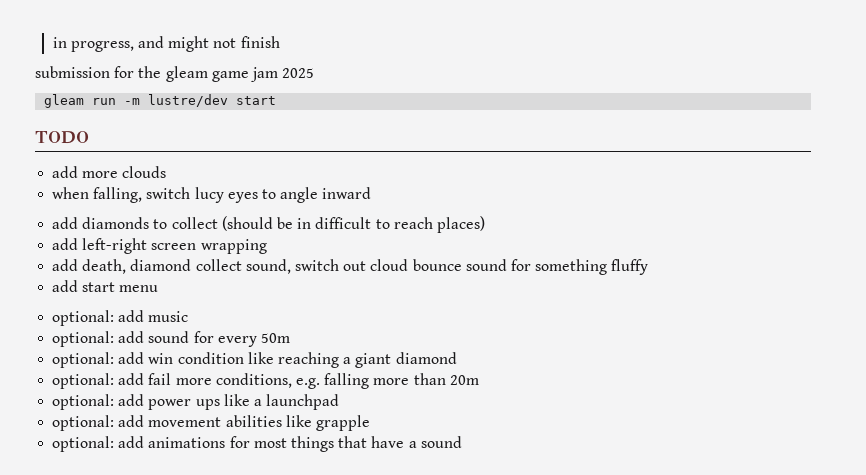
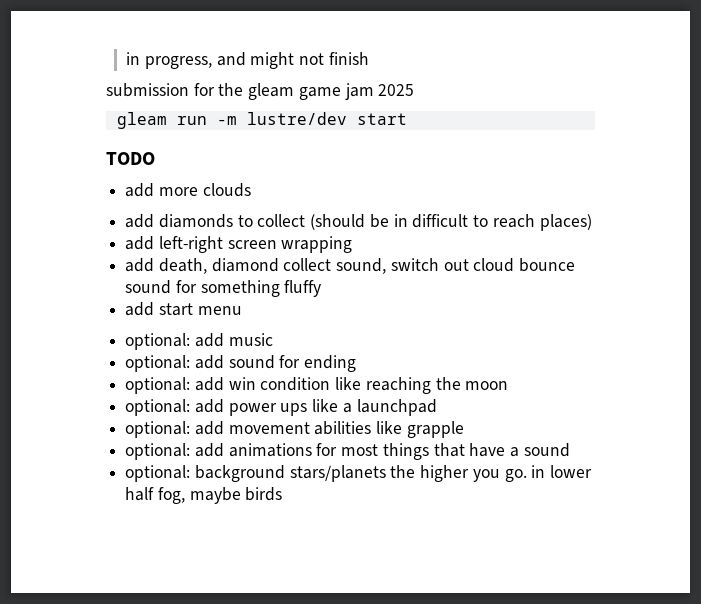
[52,187,372,203] // when falling, switch lucy eyes to angle inward -> (251, 190) none
[217,333,290,347] every 50m -> [304,355,357,372] ending
[343,352,457,368] [52,373,479,389] a giant diamond // optional: add fail more conditions, e.g. falling more than 20m -> [435,377,509,390] the moon
(462, 442) none -> [125,465,593,482] [125,487,283,504] // optional: background stars/planets the higher you go. in lower half fog, maybe birds

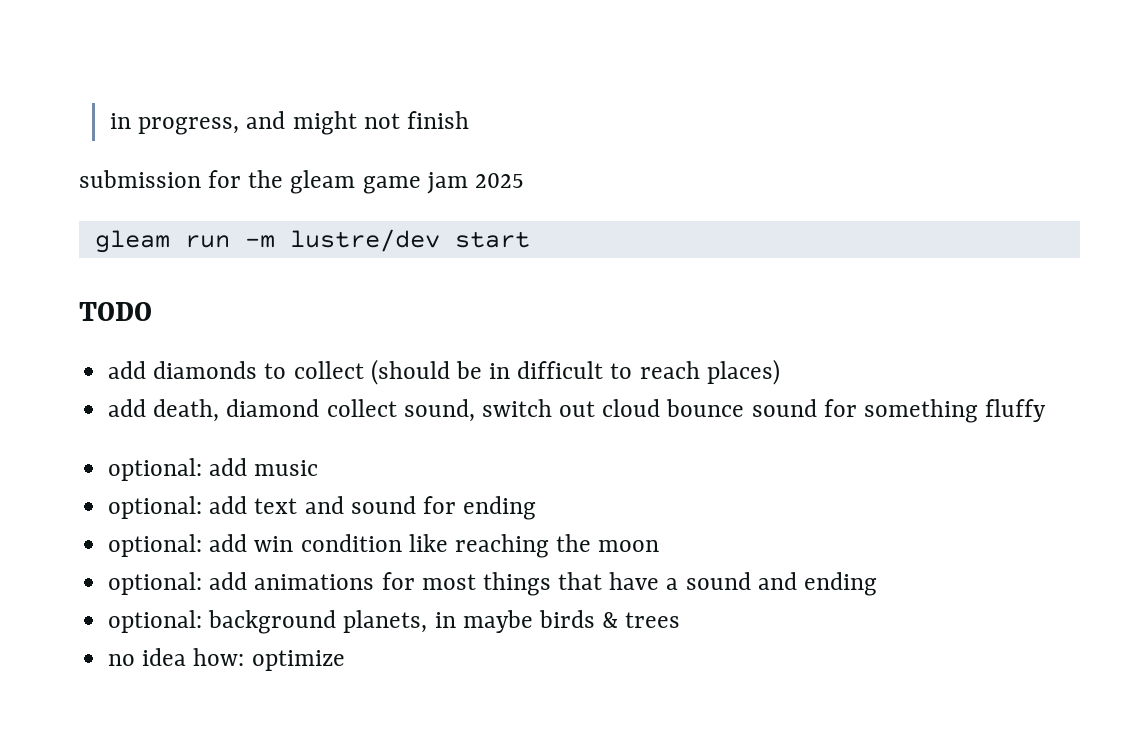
[125,183,251,197] // add more clouds -> (152, 311) none
[125,236,353,253] // add left-right screen wrapping -> (780, 372) none
[125,302,242,316] // add start menu -> (1047, 410) none
(224, 362) none -> [254,496,344,514] text and
[125,399,437,416] [125,421,464,438] // optional: add power ups like a launchpad // optional: add movement abilities like grapple -> (660, 546) none
(570, 450) none -> [757,572,877,596] and ending
[289,465,593,482] [125,487,283,504] stars/planets the higher you go. in lower half fog, maybe birds -> [343,610,681,633] [108,648,345,671] planets, in maybe birds & trees // no idea how: optimize

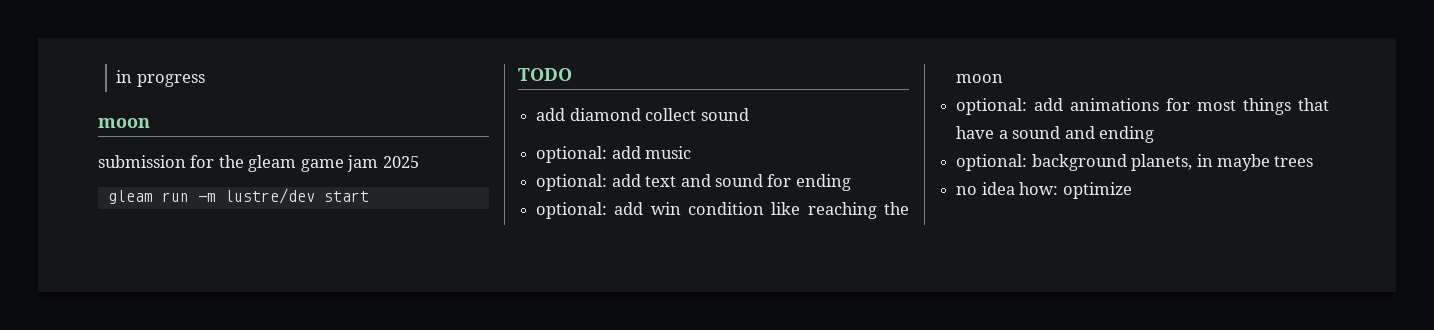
[110,111,469,135] in progress, and might not finish -> [116,70,205,87] [98,118,150,128] in progress // moon
[153,359,780,385] [108,399,1047,423] diamonds to collect (should be in difficult to reach places) // add death, diamond collect sound, switch out cloud bounce sound for something fluffy -> [569,108,749,121] diamond collect sound
[538,610,619,628] birds & -> (1270, 162) none

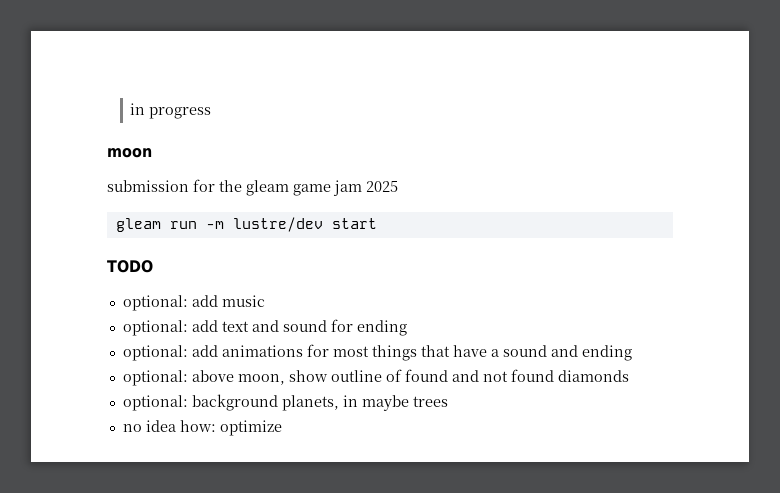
[536,108,749,121] // add diamond collect sound -> (153, 266) none
[536,202,909,219] [956,74,1004,83] // optional: add win condition like reaching the moon -> (407, 328) none
(1154, 134) none -> [122,369,629,386] // optional: above moon, show outline of found and not found diamonds

